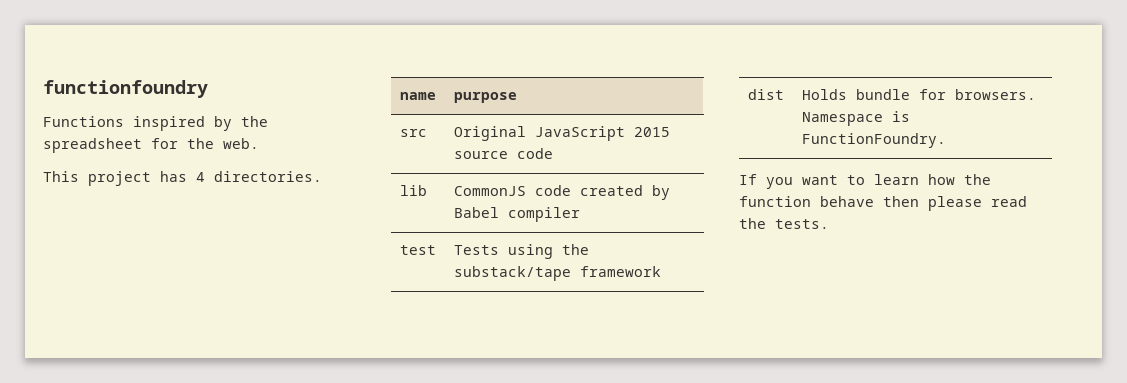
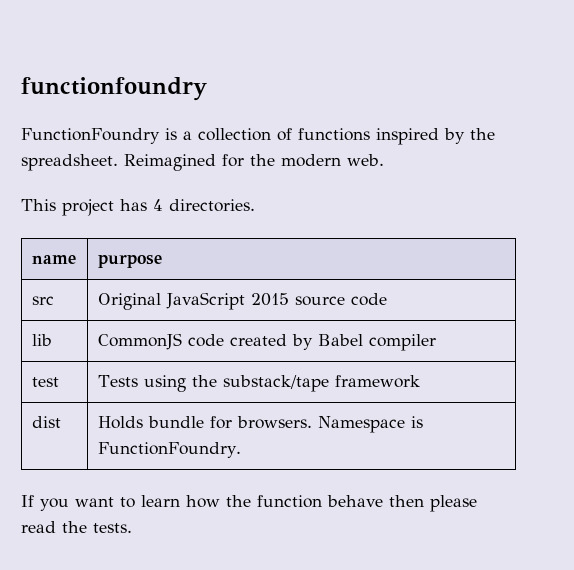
[43,116,124,127] Functions -> [21,128,370,144] FunctionFoundry is a collection of functions
[43,138,142,153] spreadsheet -> [21,154,216,171] spreadsheet. Reimagined
(214, 143) none -> [281,154,341,167] modern

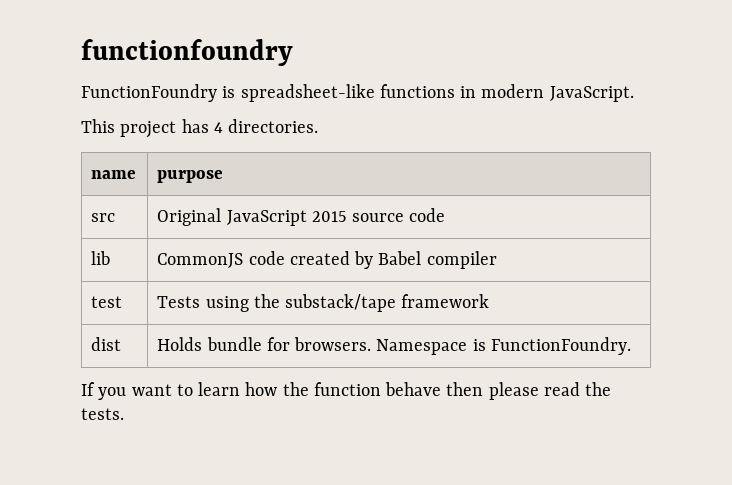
[183,128,495,145] [21,154,384,171] a collection of functions inspired by the spreadsheet. Reimagined for the modern web. -> [240,84,634,102] spreadsheet-like functions in modern JavaScript.

